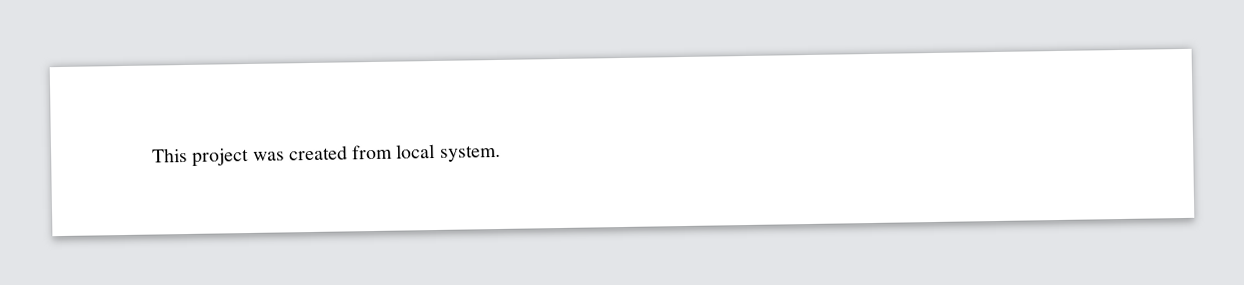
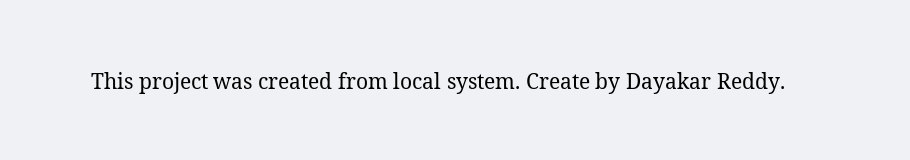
(501, 153) none -> [525,72,785,94] Create by Dayakar Reddy.

